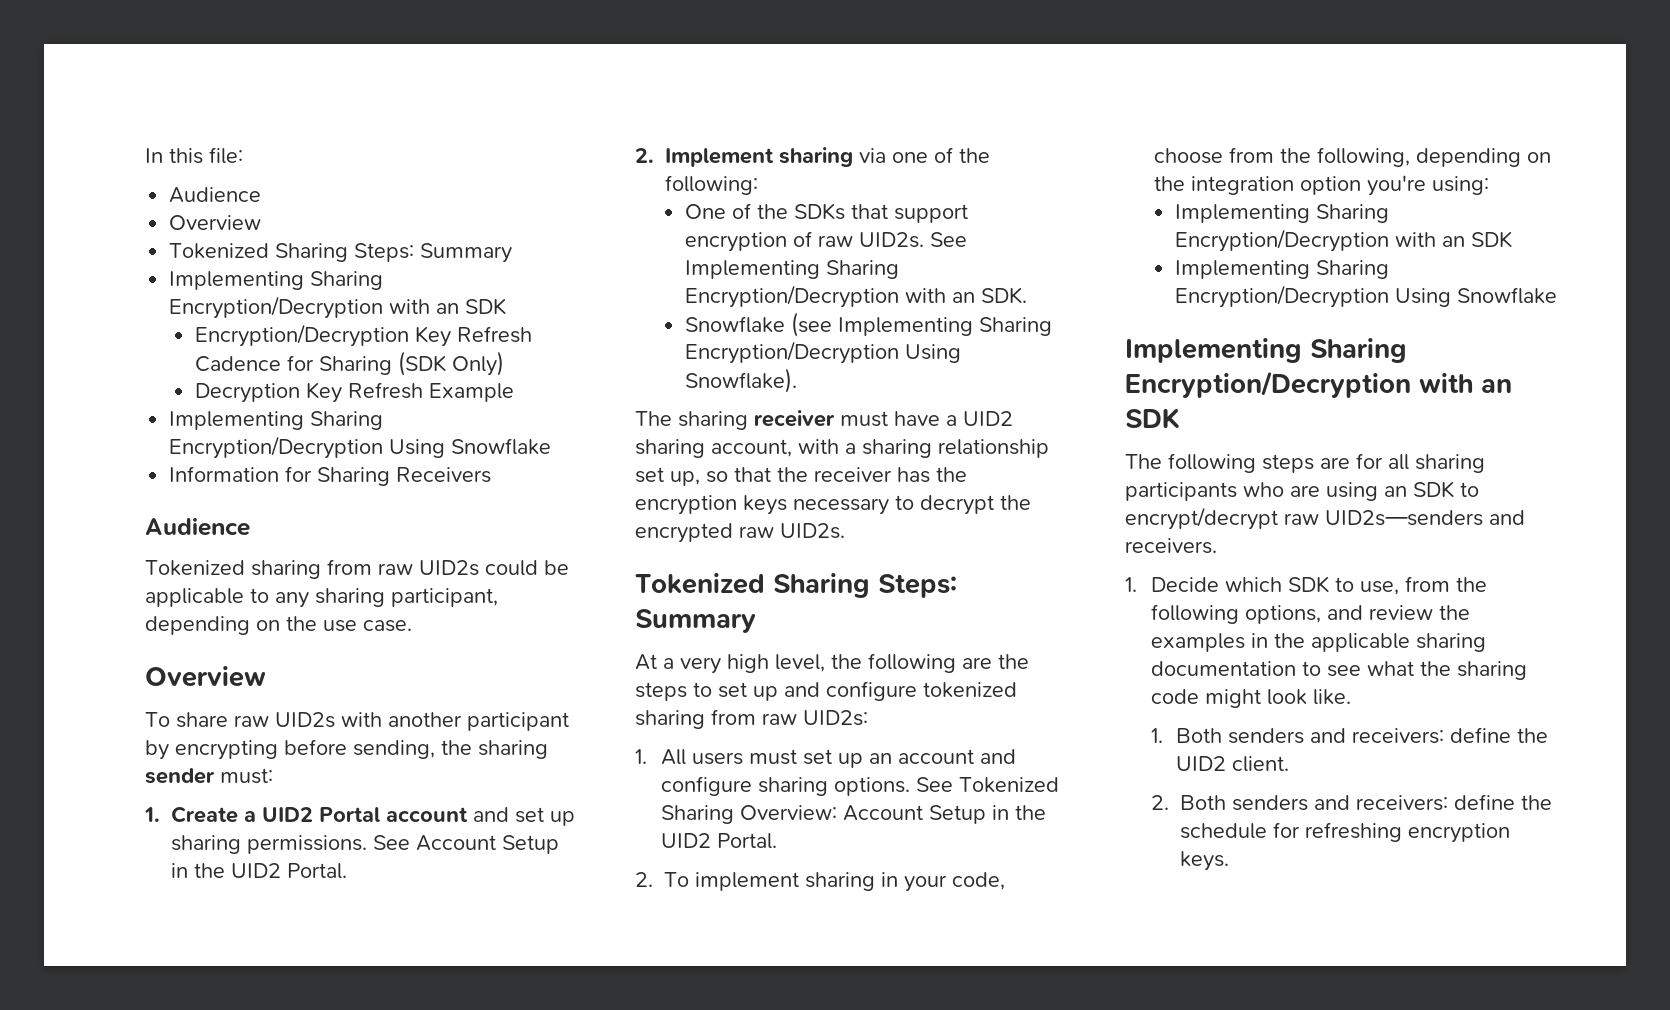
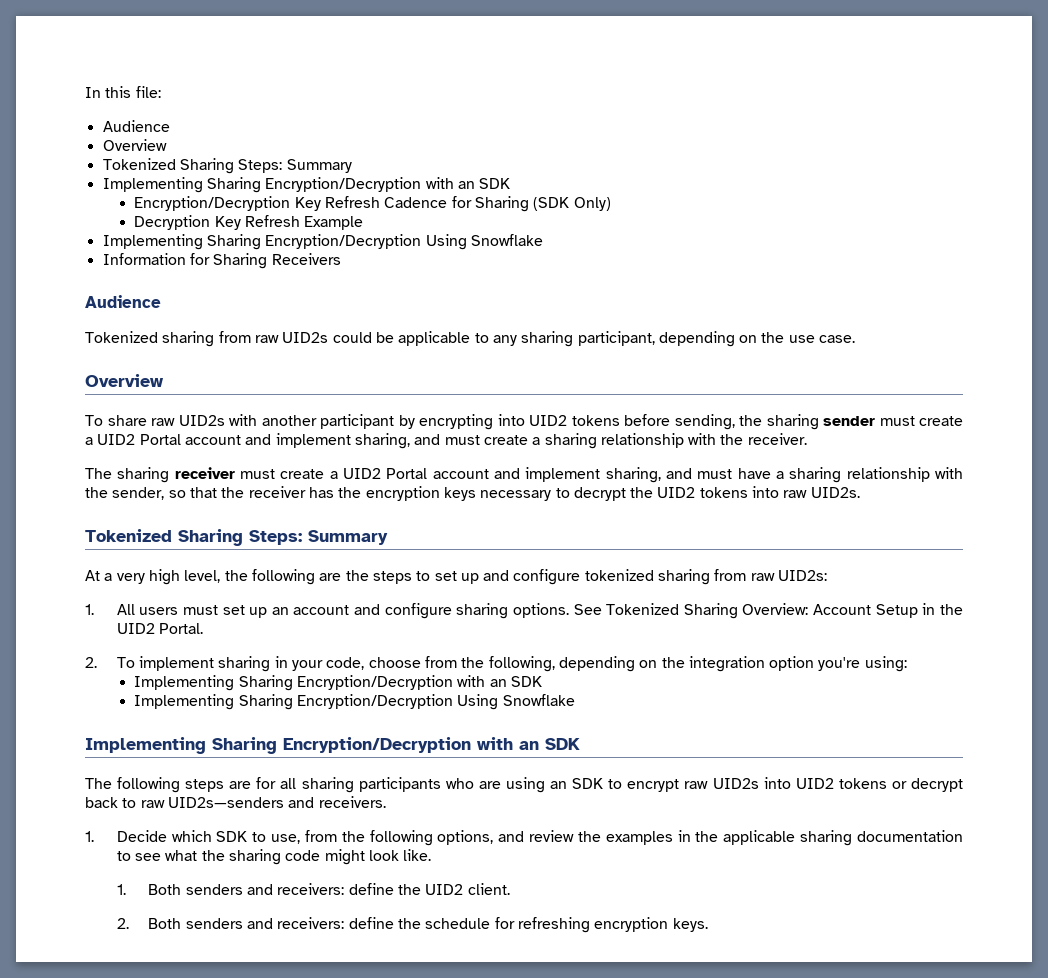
(278, 750) none -> [497,414,620,426] into UID2 tokens
[220,768,273,784] [144,806,575,826] [171,835,559,854] [171,863,347,879] [635,147,990,167] [665,175,758,195] [684,203,968,223] [684,231,967,252] [684,260,899,279] [684,285,1027,308] [684,312,1052,337] [684,341,961,364] [684,368,797,393] must: // 1. Create a UID2 Portal account and set up sharing permissions. See Account Setup in the UID2 Portal. // 2. Implement sharing via one of the following: // One of the SDKs that support encryption of raw UID2s. See Implementing Sharing Encryption/Decryption with an SDK. // Snowflake (see Implementing Sharing Encryption/Decryption Using Snowflake). -> [879,416,963,426] [85,433,807,449] must create a UID2 Portal account and implement sharing, and must create a sharing relationship with the receiver.
[894,411,1013,426] [635,439,1049,458] [635,467,700,486] have a UID2 sharing account, with a sharing relationship set up, -> [280,467,964,483] [85,487,165,500] create a UID2 Portal account and implement sharing, and must have a sharing relationship with the sender,
[635,523,733,543] encrypted -> [657,486,780,498] UID2 tokens into
[1125,507,1278,530] encrypt/decrypt -> [627,777,963,792] [85,797,137,808] encrypt raw UID2s into UID2 tokens or decrypt back to

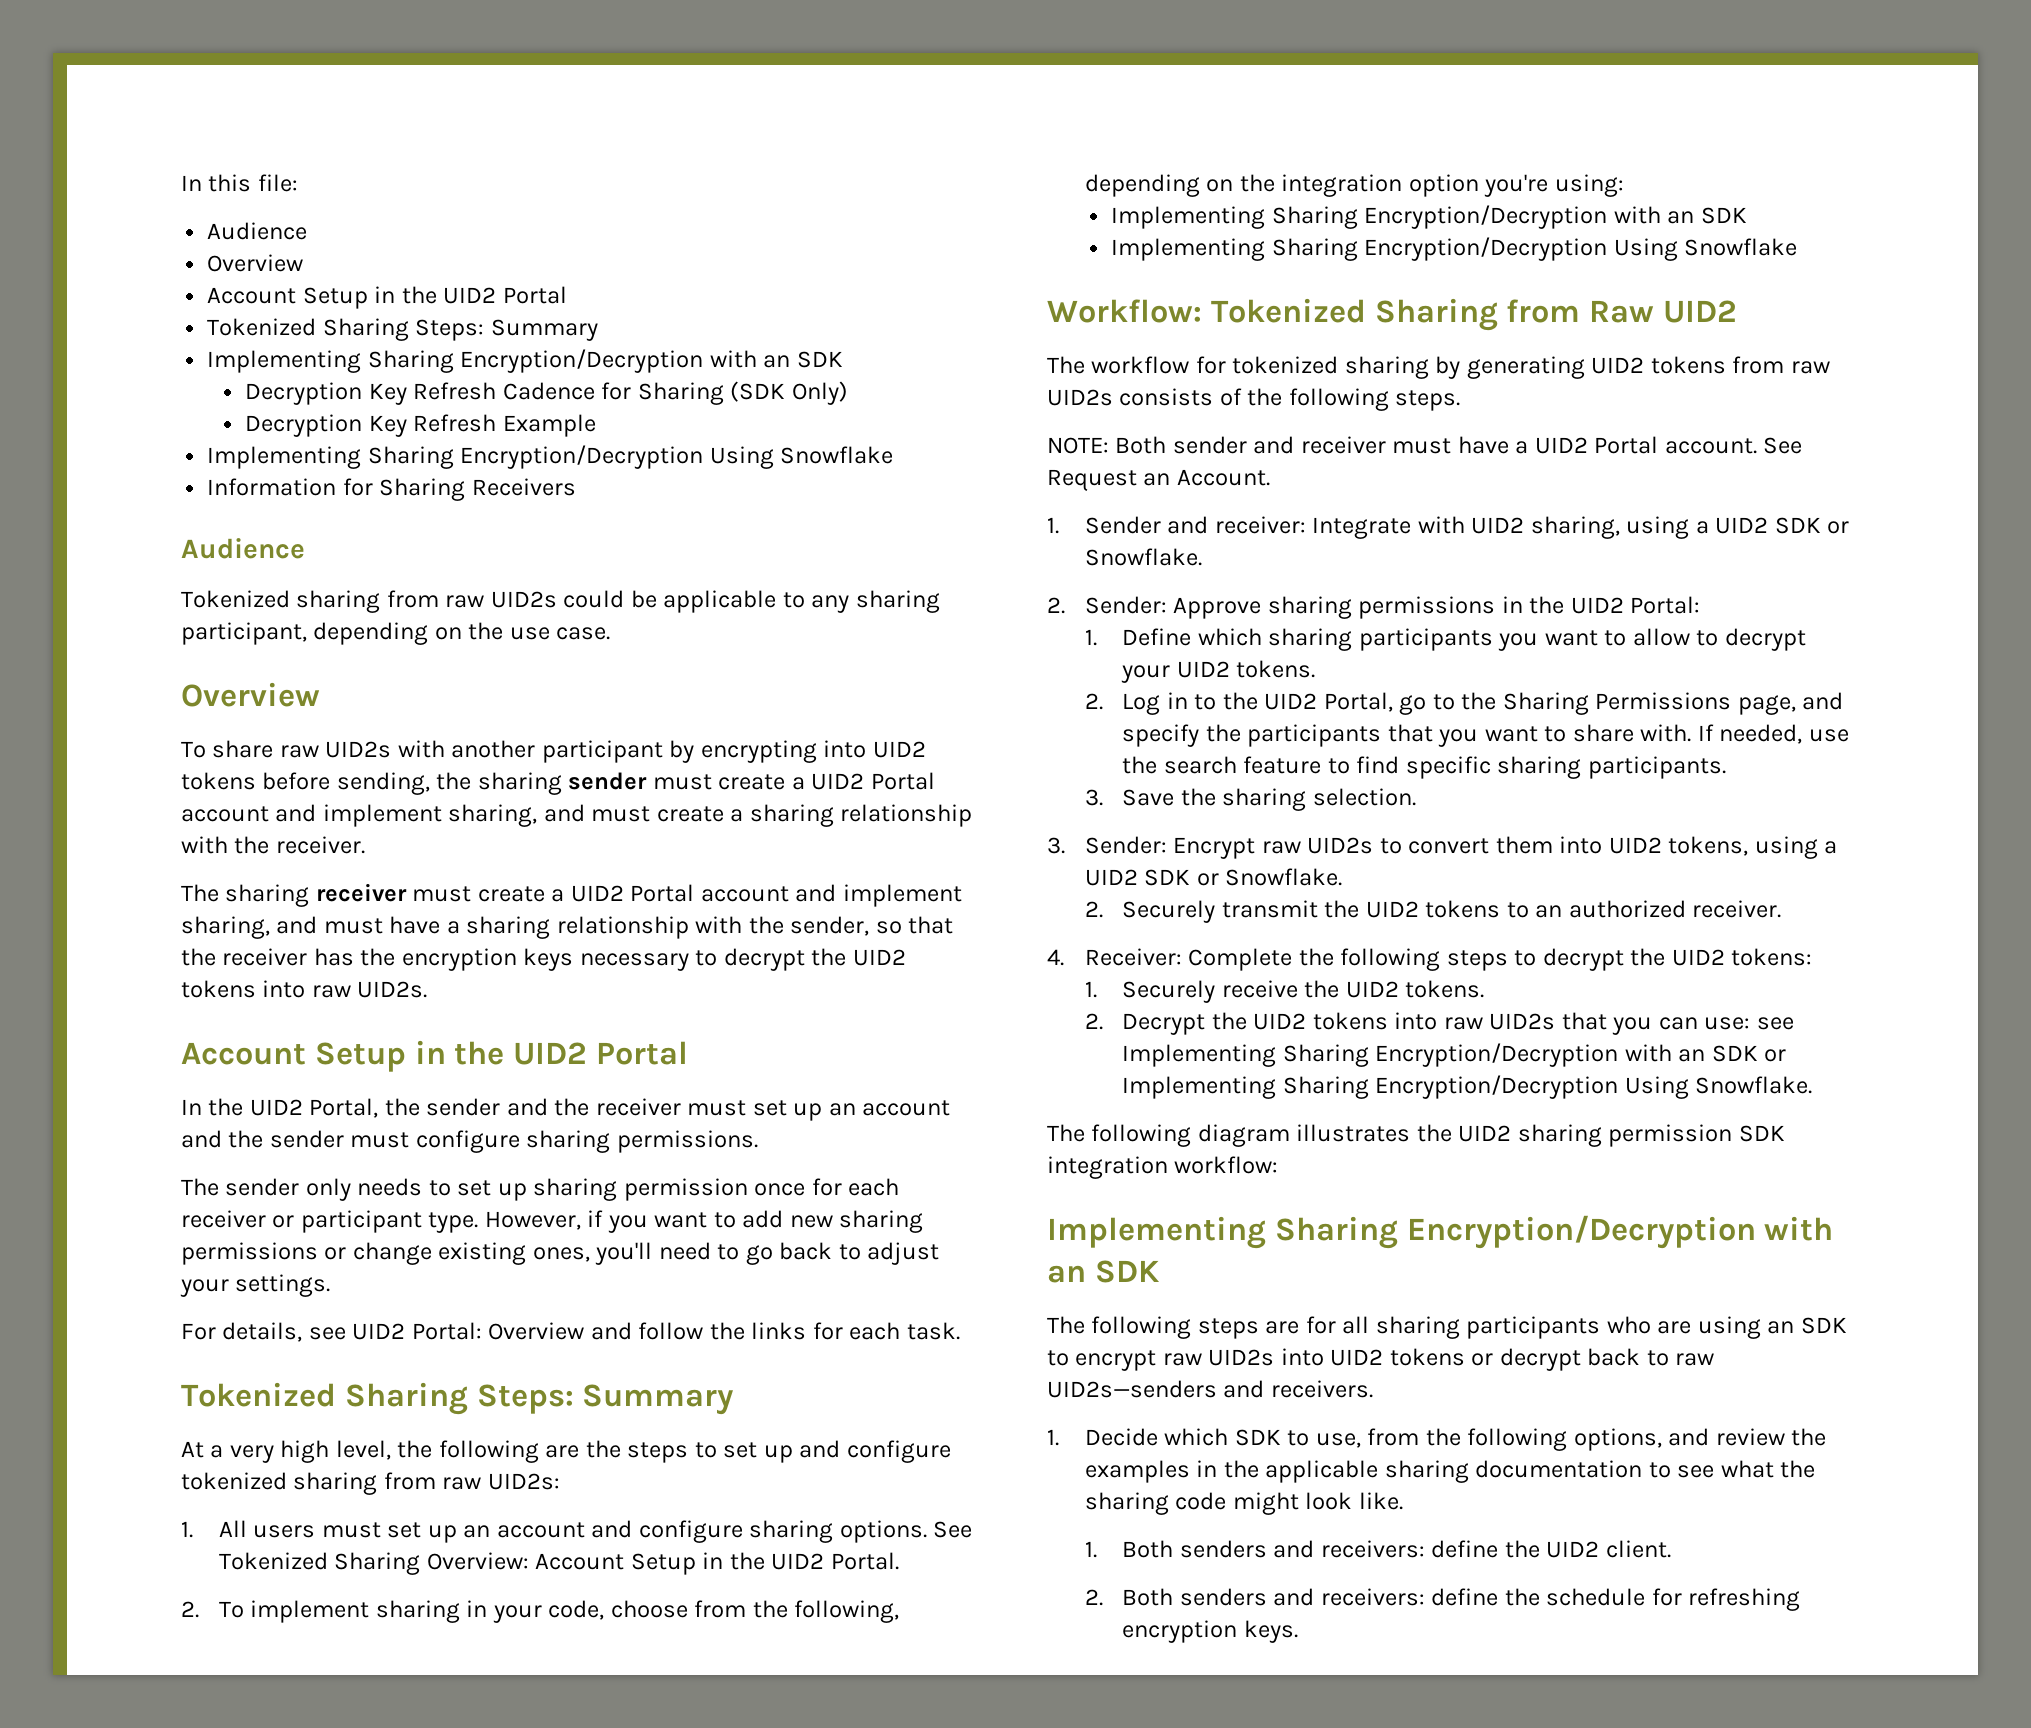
(167, 145) none -> [207,286,567,309] // Account Setup in the UID2 Portal
[134,196,291,211] Encryption/Decryption -> [245,382,363,405] Decryption
(860, 492) none -> [181,1040,688,1072] [181,1098,951,1121] [181,1130,758,1153] [181,1178,900,1201] [181,1210,924,1233] [181,1242,940,1265] [180,1274,331,1297] [181,1322,960,1342] // Account Setup in the UID2 Portal // In the UID2 Portal, the sender and the receiver must set up an account and the sender must configure sharing permissions. // The sender only needs to set up sharing permission once for each receiver or participant type. However, if you want to add new sharing permissions or change existing ones, you'll need to go back to adjust your settings. // For details, see UID2 Portal: Overview and follow the links for each task.
(575, 700) none -> [1047,298,1737,331] [1047,356,1830,379] [1047,388,1461,411] [1047,436,1803,454] [1047,469,1270,491] [1047,516,1850,539] [1084,548,1202,566] [1047,596,1701,619] [1084,628,1806,651] [1121,660,1316,683] [1084,692,1844,715] [1122,724,1849,747] [1122,756,1726,779] [1084,788,1416,811] [1047,836,1838,859] [1084,868,1343,886] [1084,900,1782,923] [1047,948,1813,971] [1084,980,1485,1003] [1084,1012,1794,1035] [1122,1043,1787,1067] [1122,1075,1813,1099] [1047,1124,1785,1147] [1047,1156,1279,1179] // Workflow: Tokenized Sharing from Raw UID2 // The workflow for tokenized sharing by generating UID2 tokens from raw UID2s consists of the following steps. // NOTE: Both sender and receiver must have a UID2 Portal account. See Request an Account. // 1. Sender and receiver: Integrate with UID2 sharing, using a UID2 SDK or Snowflake. // 2. Sender: Approve sharing permissions in the UID2 Portal: // 1. Define which sharing participants you want to allow to decrypt your UID2 tokens. // 2. Log in to the UID2 Portal, go to the Sharing Permissions page, and specify the participants that you want to share with. If needed, use the search feature to find specific sharing participants. // 3. Save the sharing selection. // 3. Sender: Encrypt raw UID2s to convert them into UID2 tokens, using a UID2 SDK or Snowflake. // 2. Securely transmit the UID2 tokens to an authorized receiver. // 4. Receiver: Complete the following steps to decrypt the UID2 tokens: // 1. Securely receive the UID2 tokens. // 2. Decrypt the UID2 tokens into raw UID2s that you can use: see Implementing Sharing Encryption/Decryption with an SDK or Implementing Sharing Encryption/Decryption Using Snowflake. // The following diagram illustrates the UID2 sharing permission SDK integration workflow:

